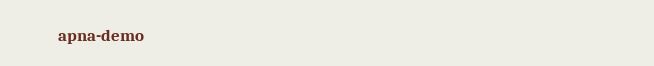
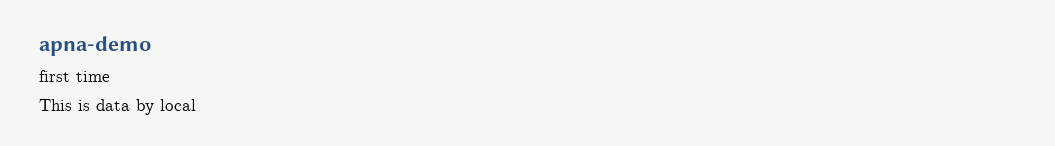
(144, 36) none -> [39,70,110,82] [39,99,196,115] // first time // This is data by local

